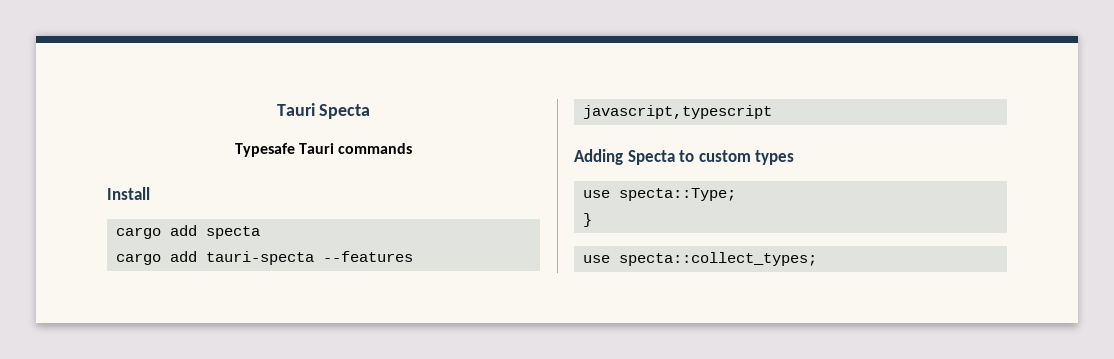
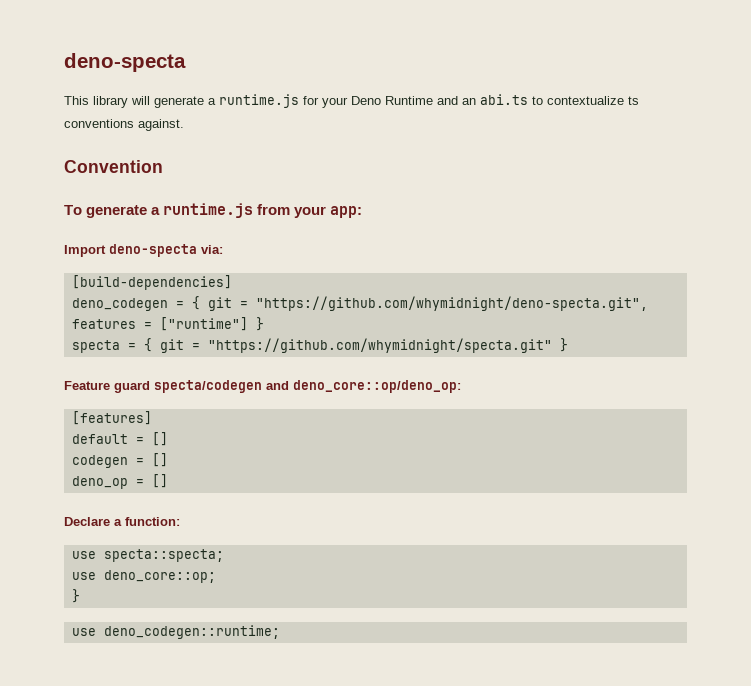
[276,103,371,119] [234,143,413,157] [107,187,150,200] [116,225,261,239] [116,251,414,265] [583,105,773,119] [574,149,795,165] [583,188,737,201] Tauri Specta // Typesafe Tauri commands // Install // cargo add specta // cargo add tauri-specta --features javascript,typescript // Adding Specta to custom types // use specta::Type; -> [64,53,186,72] [64,94,639,108] [64,119,184,131] [64,160,163,173] [64,203,363,218] [64,244,223,257] [71,275,232,290] [71,296,648,311] [71,317,264,331] [71,338,568,353] [64,380,461,393] [71,411,152,425] [71,432,168,446] [71,453,168,468] [71,474,168,489] [64,517,180,526] [71,549,224,562] [71,570,216,583] deno-specta // This library will generate a runtime.js for your Deno Runtime and an abi.ts to contextualize ts conventions against. // Convention // To generate a runtime.js from your app: // Import deno-specta via: // [build-dependencies] // deno_codegen = { git = "https://github.com/whymidnight/deno-specta.git", features = ["runtime"] } // specta = { git = "https://github.com/whymidnight/specta.git" } // Feature guard specta/codegen and deno_core::op/deno_op: // [features] // default = [] // codegen = [] // deno_op = [] // Declare a function: // use specta::specta; // use deno_core::op;
[619,252,818,266] specta::collect_types; -> [103,625,280,639] deno_codegen::runtime;

